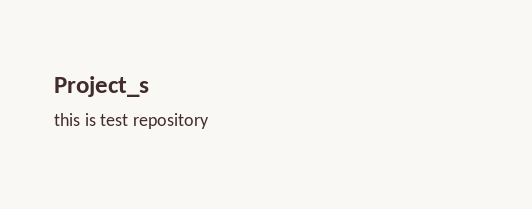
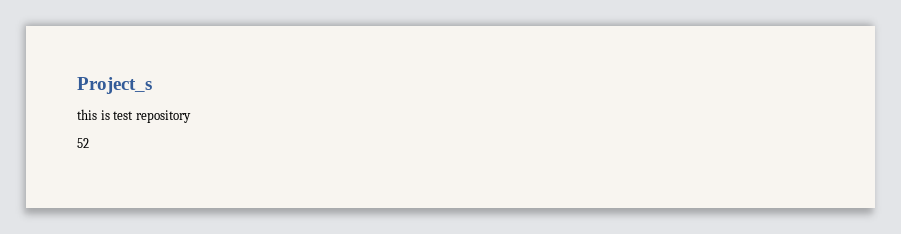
(210, 121) none -> [77,138,89,148] // 52

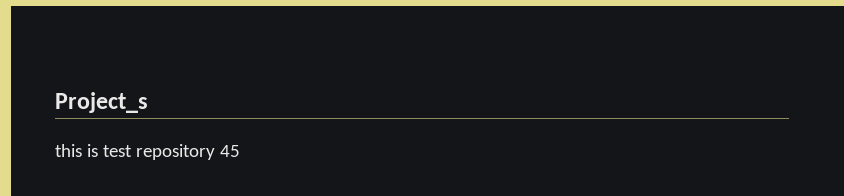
[77,138,89,148] // 52 -> [219,145,240,157] 45

